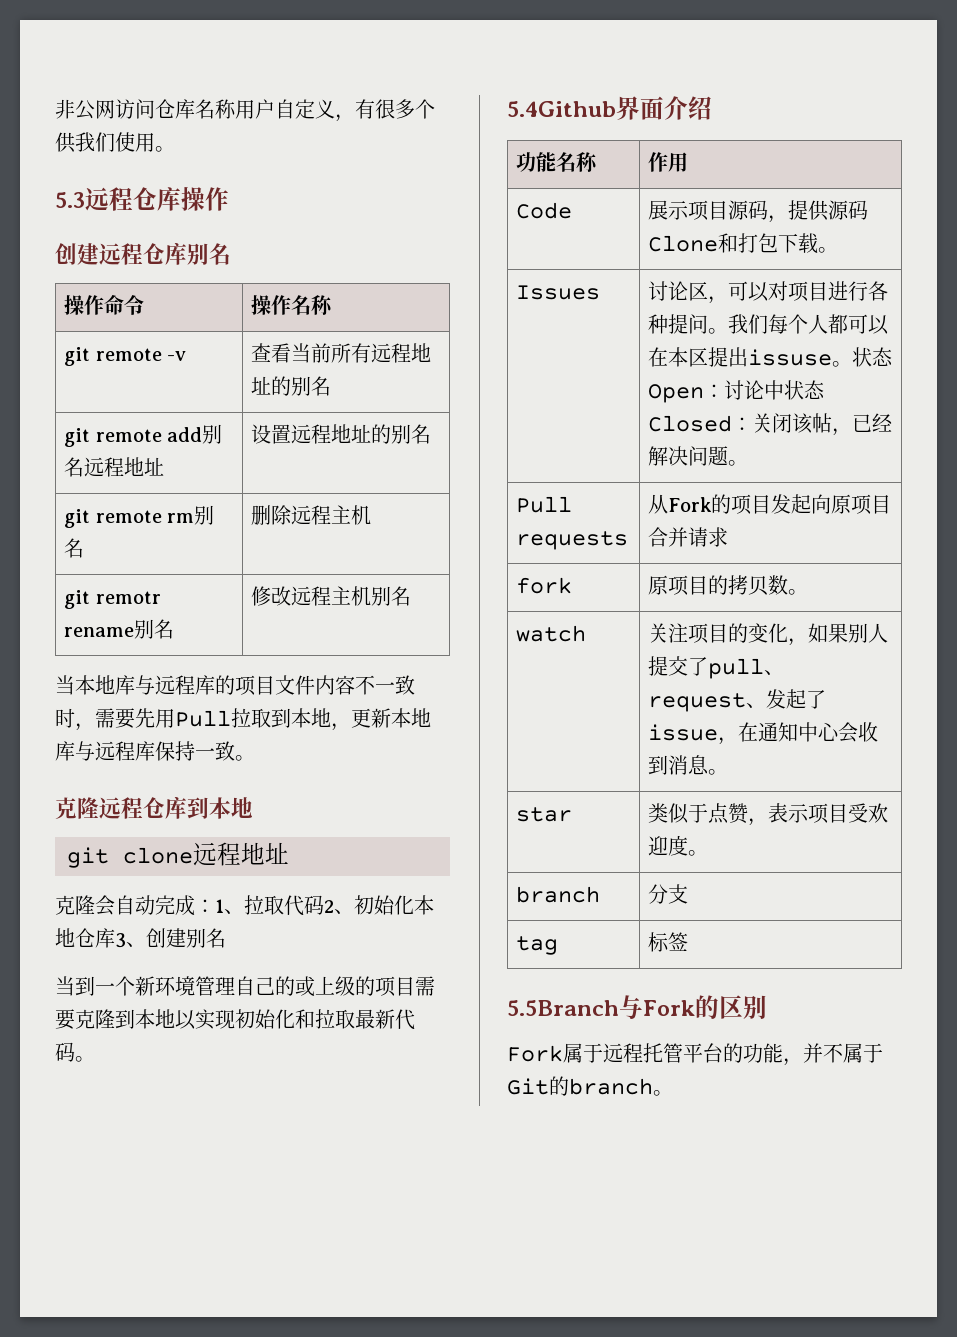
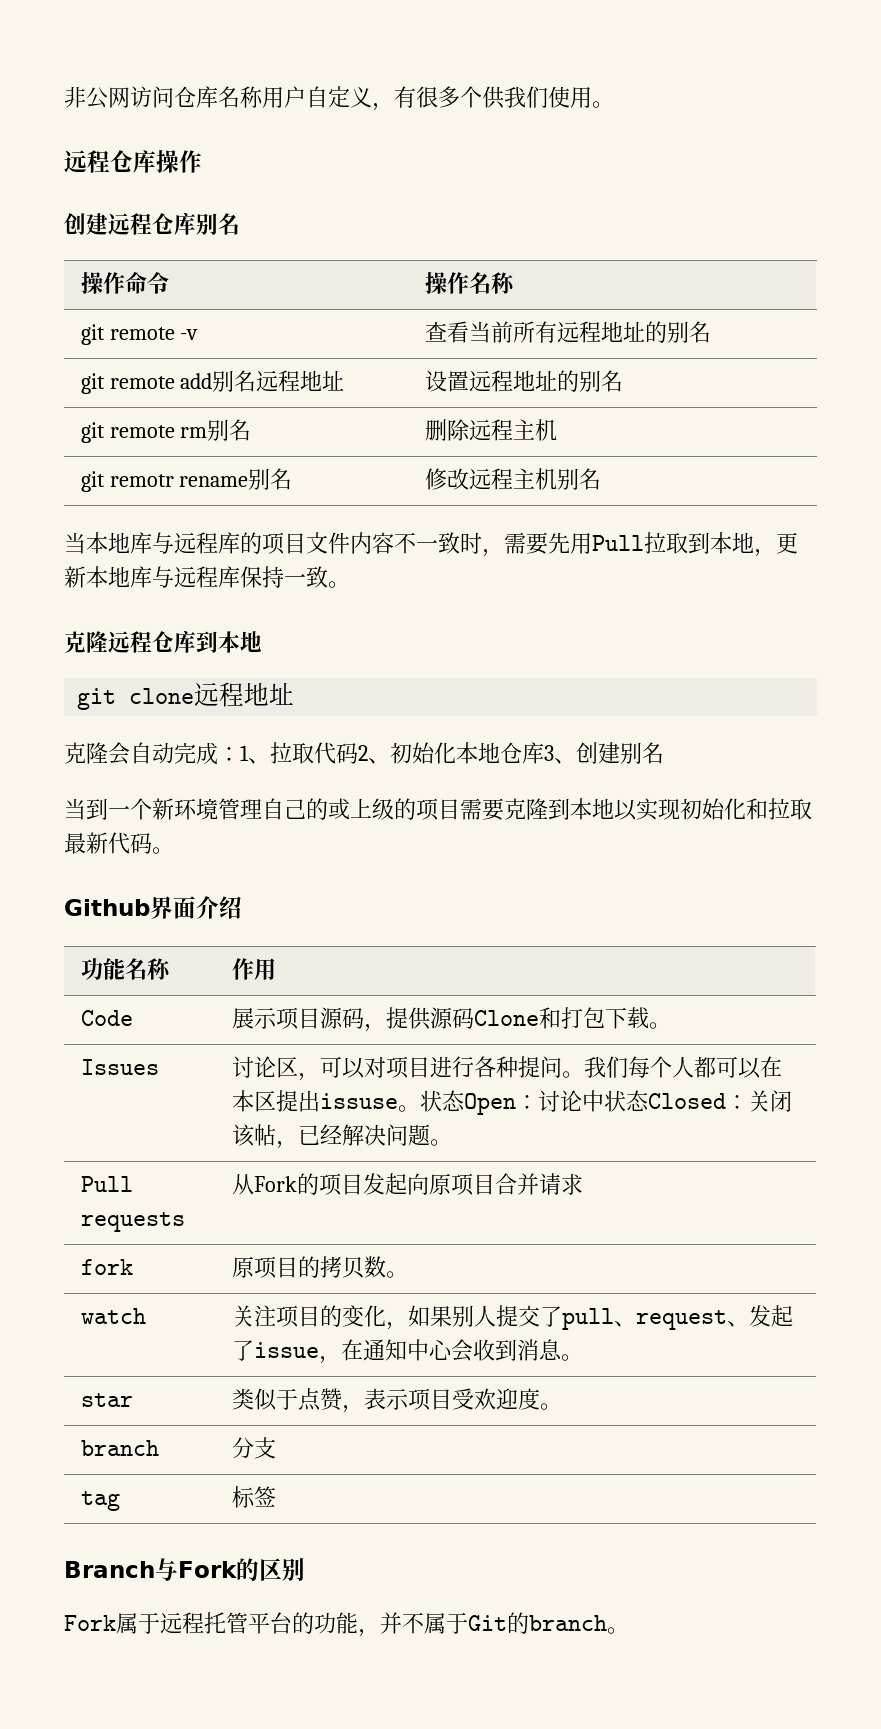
[55,192,85,208] 5.3 -> (614, 104) none
[507,101,616,117] 5.4Github -> [64,899,150,916] Github
[507,1000,619,1016] 5.5Branch -> [64,1561,155,1578] Branch

